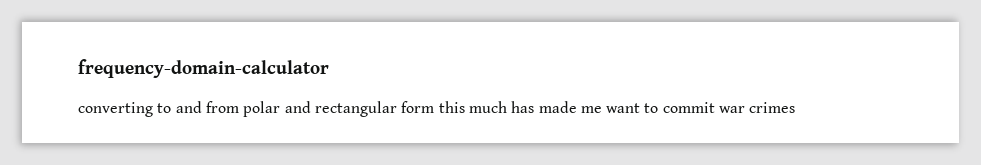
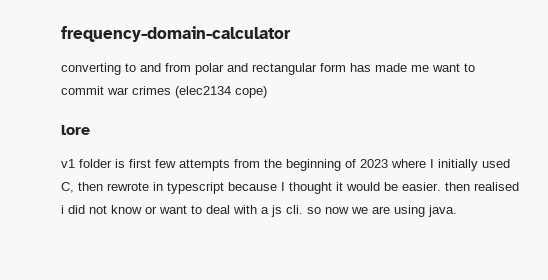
[438,101,507,113] this much -> (346, 67) none
(796, 107) none -> [175,86,267,98] [61,125,90,135] [61,159,510,171] [61,182,519,194] [61,205,457,217] (elec2134 cope) // lore // v1 folder is first few attempts from the beginning of 2023 where I initially used C, then rewrote in typescript because I thought it would be easier. then realised i did not know or want to deal with a js cli. so now we are using java.

